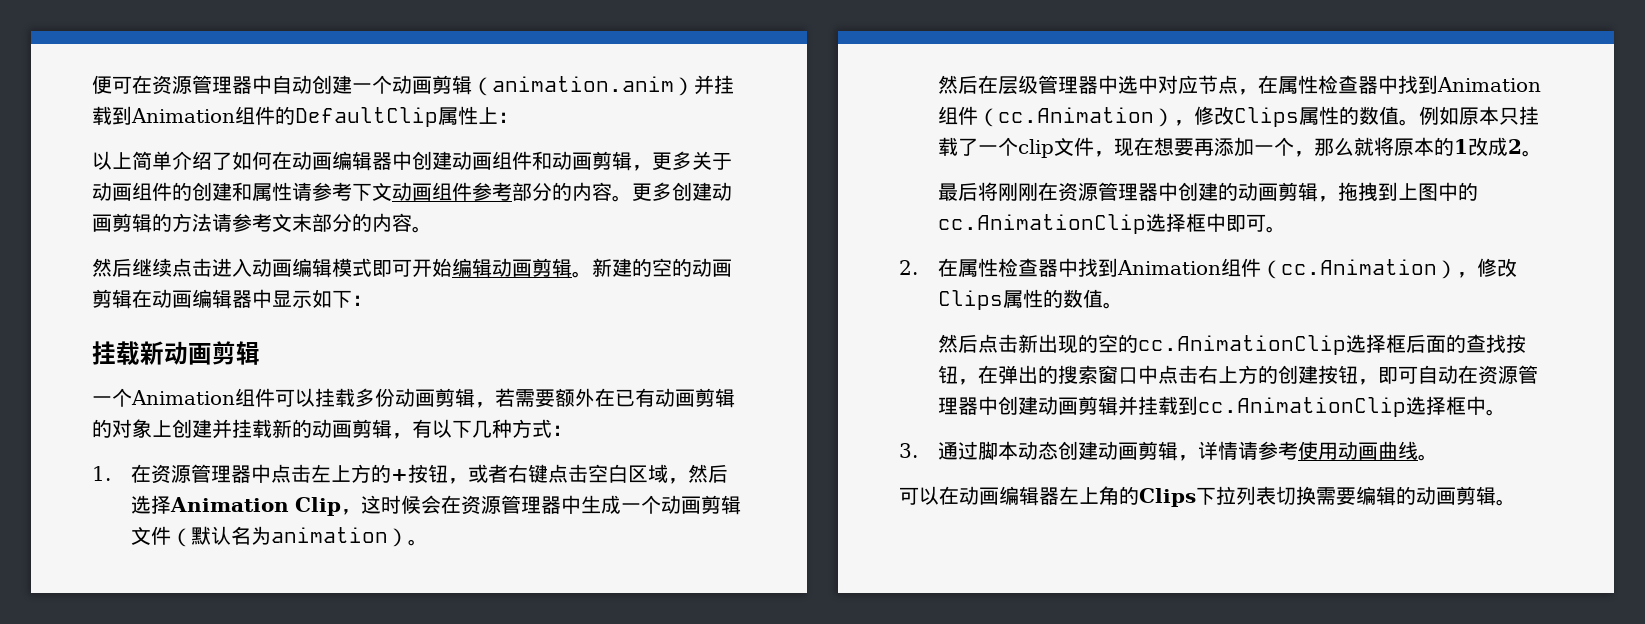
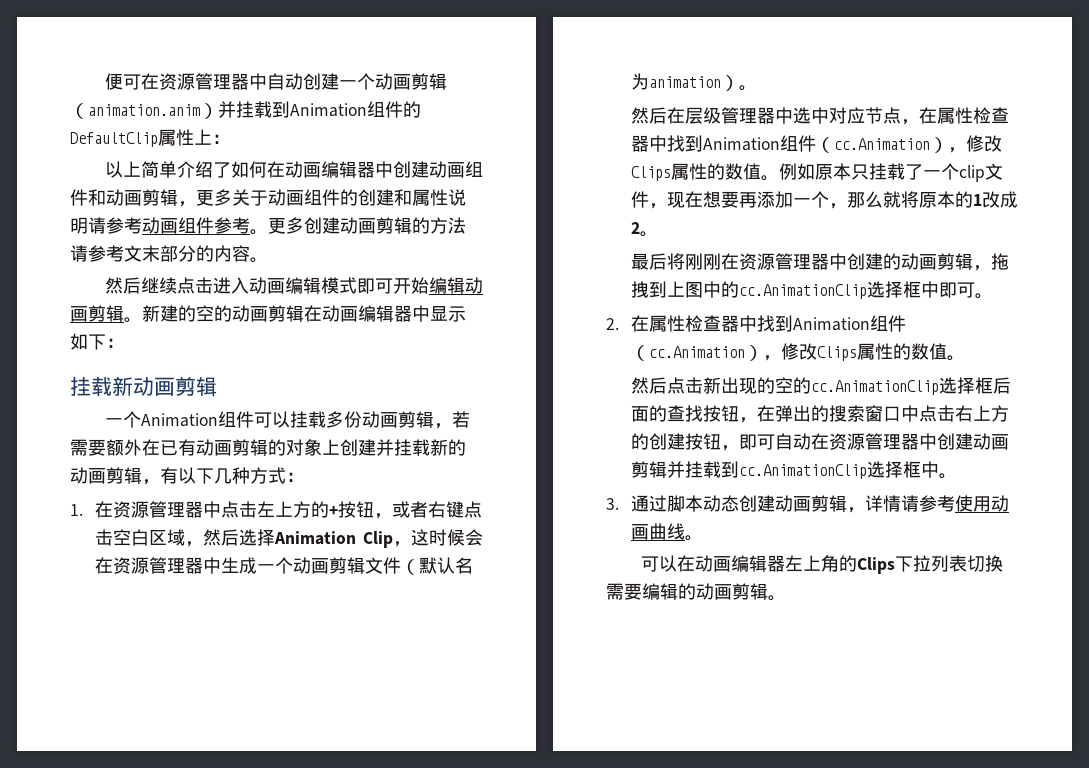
[292,182,392,201] 请参考下文 -> [448,189,466,206] [70,217,142,234] 说明请参考
[512,182,612,201] 部分的内容 -> (250, 225) none

